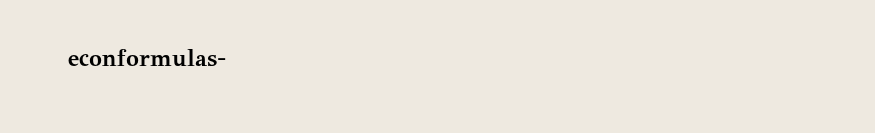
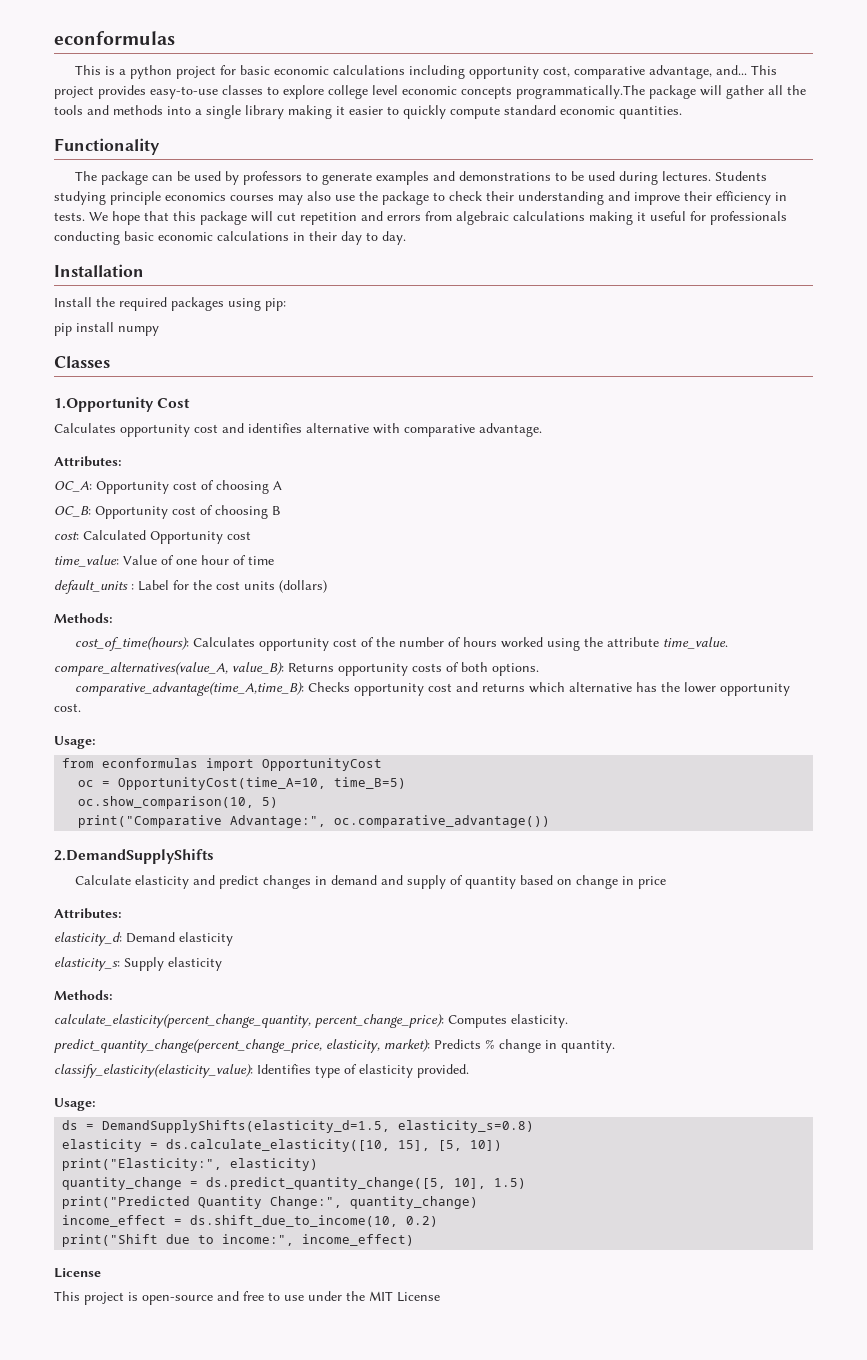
[68,49,226,67] econformulas- -> [54,31,175,45] [74,65,777,79] [54,85,806,99] [54,105,682,119] [54,138,160,155] [74,171,767,185] [54,191,787,205] [54,211,787,225] [54,231,406,245] [54,264,144,277] [54,297,286,311] [54,322,159,336] [54,356,110,368] [54,397,191,412] [54,423,542,437] [54,456,122,467] [54,480,282,494] [54,505,281,519] [54,530,251,544] [54,555,274,567] [54,580,327,594] [54,613,113,623] [74,637,728,651] [54,662,539,676] [74,682,790,696] [54,703,81,712] [54,736,96,749] [62,758,383,771] [78,777,407,790] [78,796,279,809] [78,815,551,828] [54,849,214,864] [74,875,666,889] [54,908,122,919] [54,932,233,946] [54,957,222,971] [54,990,113,1000] [54,1014,568,1028] [54,1039,615,1053] [54,1064,469,1078] [54,1098,96,1111] [62,1120,535,1133] [62,1139,503,1152] [62,1158,319,1171] [62,1177,527,1190] [62,1196,479,1209] [62,1215,439,1227] [62,1234,415,1247] [54,1268,101,1278] [54,1291,440,1305] econformulas // This is a python project for basic economic calculations including opportunity cost, comparative advantage, and... This project provides easy-to-use classes to explore college level economic concepts programmatically.The package will gather all the tools and methods into a single library making it easier to quickly compute standard economic quantities. // Functionality // The package can be used by professors to generate examples and demonstrations to be used during lectures. Students studying principle economics courses may also use the package to check their understanding and improve their efficiency in tests. We hope that this package will cut repetition and errors from algebraic calculations making it useful for professionals conducting basic economic calculations in their day to day. // Installation // Install the required packages using pip: // pip install numpy // Classes // 1.Opportunity Cost // Calculates opportunity cost and identifies alternative with comparative advantage. // Attributes: // OC_A: Opportunity cost of choosing A // OC_B: Opportunity cost of choosing B // cost: Calculated Opportunity cost // time_value: Value of one hour of time // default_units : Label for the cost units (dollars) // Methods: // cost_of_time(hours): Calculates opportunity cost of the number of hours worked using the attribute time_value. // compare_alternatives(value_A, value_B): Returns opportunity costs of both options. // comparative_advantage(time_A,time_B): Checks opportunity cost and returns which alternative has the lower opportunity cost. // Usage: // from econformulas import OpportunityCost // oc = OpportunityCost(time_A=10, time_B=5) // oc.show_comparison(10, 5) // print("Comparative Advantage:", oc.comparative_advantage()) // 2.DemandSupplyShifts // Calculate elasticity and predict changes in demand and supply of quantity based on change in price // Attributes: // elasticity_d: Demand elasticity // elasticity_s: Supply elasticity // Methods: // calculate_elasticity(percent_change_quantity, percent_change_price): Computes elasticity. // predict_quantity_change(percent_change_price, elasticity, market): Predicts % change in quantity. // classify_elasticity(elasticity_value): Identifies type of elasticity provided. // Usage: // ds = DemandSupplyShifts(elasticity_d=1.5, elasticity_s=0.8) // elasticity = ds.calculate_elasticity([10, 15], [5, 10]) // print("Elasticity:", elasticity) // quantity_change = ds.predict_quantity_change([5, 10], 1.5) // print("Predicted Quantity Change:", quantity_change) // income_effect = ds.shift_due_to_income(10, 0.2) // print("Shift due to income:", income_effect) // License // This project is open-source and free to use under the MIT License

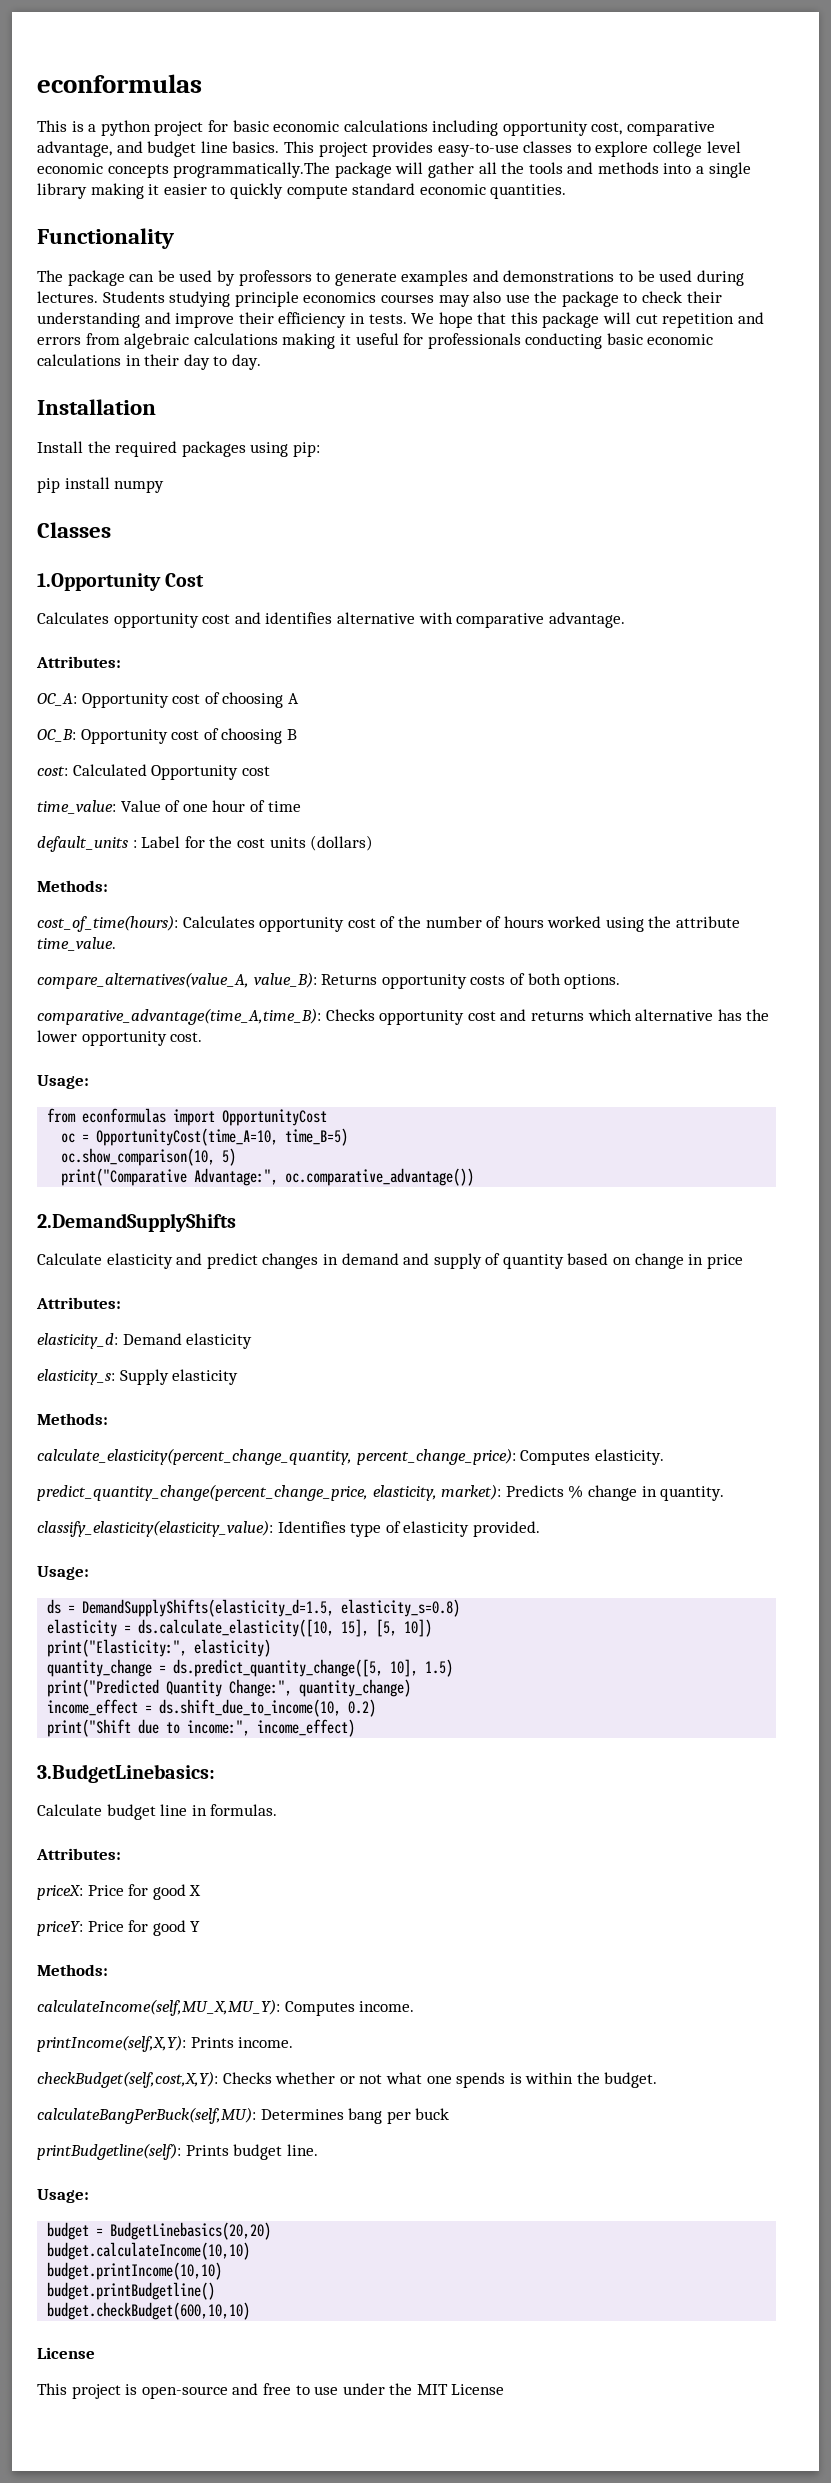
[715,65,747,75] and... -> [116,141,280,157] and budget line basics.
(415, 1240) none -> [37,1764,215,1783] [37,1804,278,1820] [36,1848,121,1860] [37,1884,202,1900] [37,1920,201,1936] [37,1964,108,1976] [37,1999,415,2016] [37,2035,294,2052] [37,2071,658,2088] [37,2107,450,2124] [37,2143,318,2160] [37,2189,89,2203] [47,2222,272,2240] [47,2242,251,2260] [47,2262,223,2280] [47,2282,216,2300] [47,2302,251,2320] // 3.BudgetLinebasics: // Calculate budget line in formulas. // Attributes: // priceX: Price for good X // priceY: Price for good Y // Methods: // calculateIncome(self,MU_X,MU_Y): Computes income. // printIncome(self,X,Y): Prints income. // checkBudget(self,cost,X,Y): Checks whether or not what one spends is within the budget. // calculateBangPerBuck(self,MU): Determines bang per buck // printBudgetline(self): Prints budget line. // Usage: // budget = BudgetLinebasics(20,20) // budget.calculateIncome(10,10) // budget.printIncome(10,10) // budget.printBudgetline() // budget.checkBudget(600,10,10)

